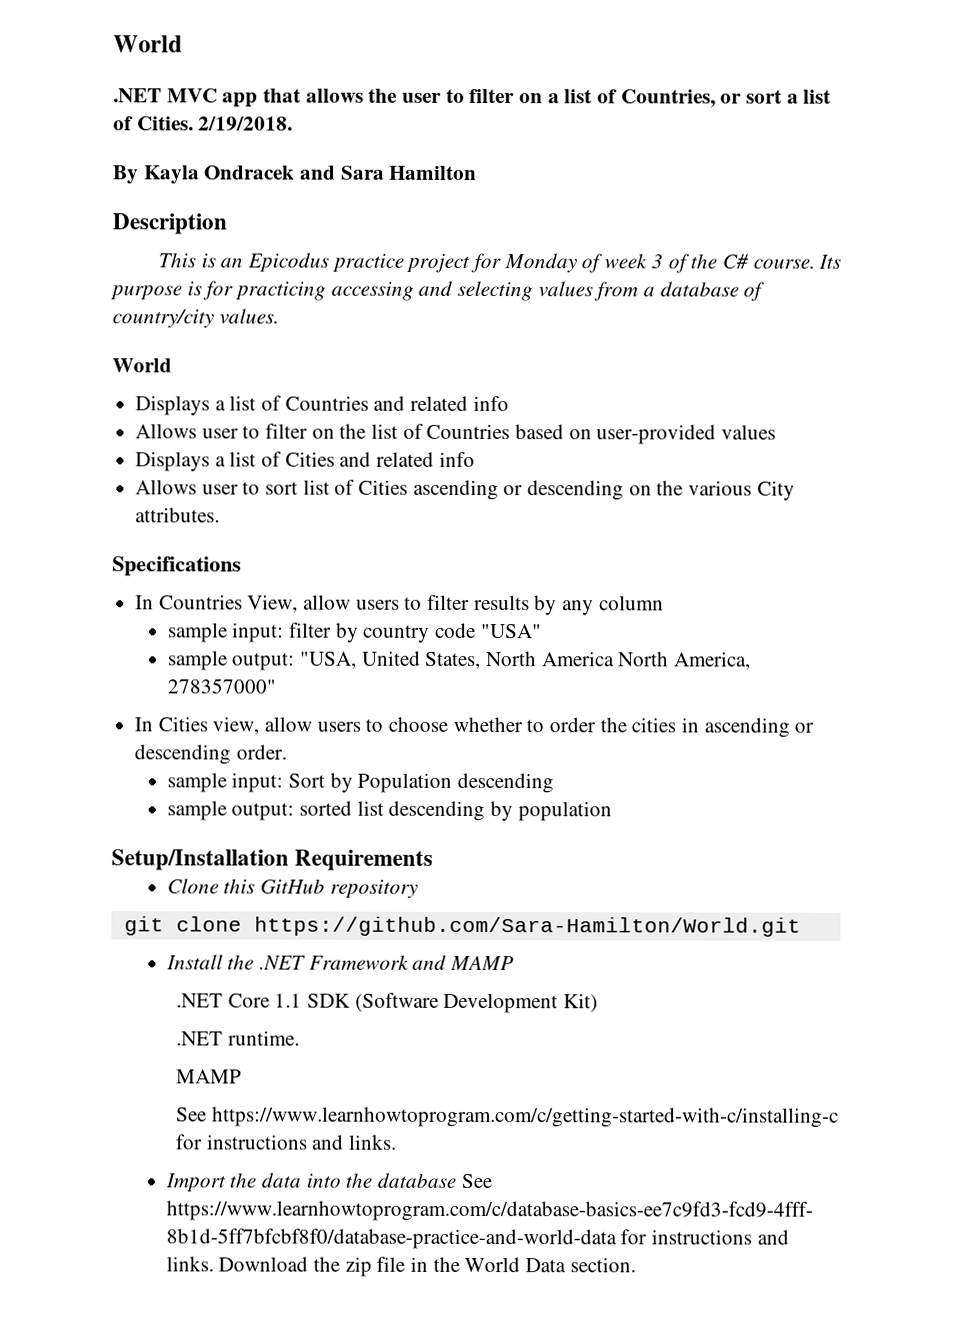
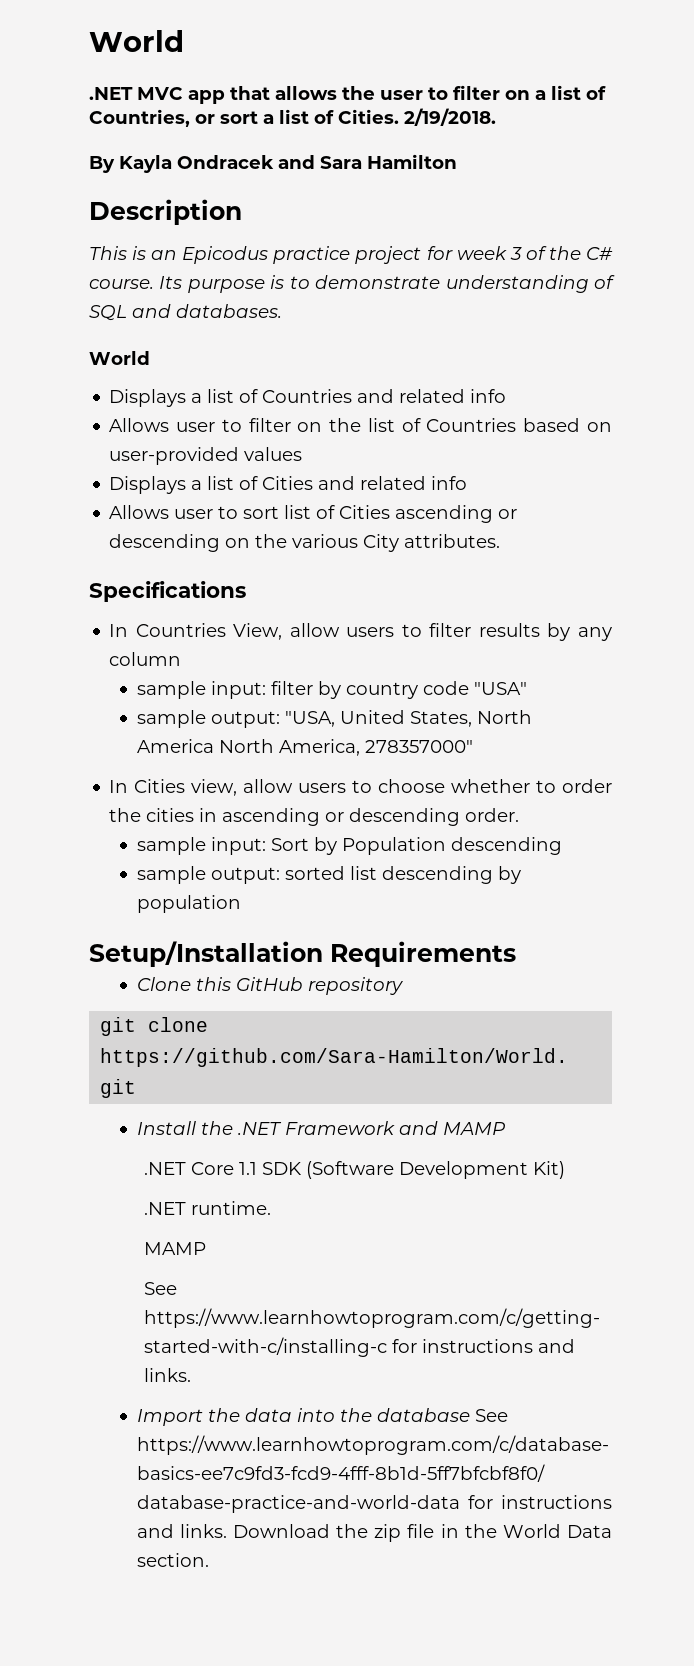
[503,253,603,274] Monday of -> (453, 253) none
[202,280,765,302] [112,308,279,329] for practicing accessing and selecting values from a database of country/city values. -> [289,275,615,293] [89,304,282,321] to demonstrate understanding of SQL and databases.

